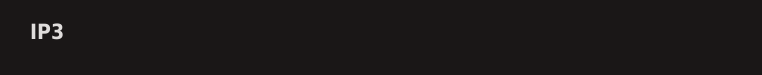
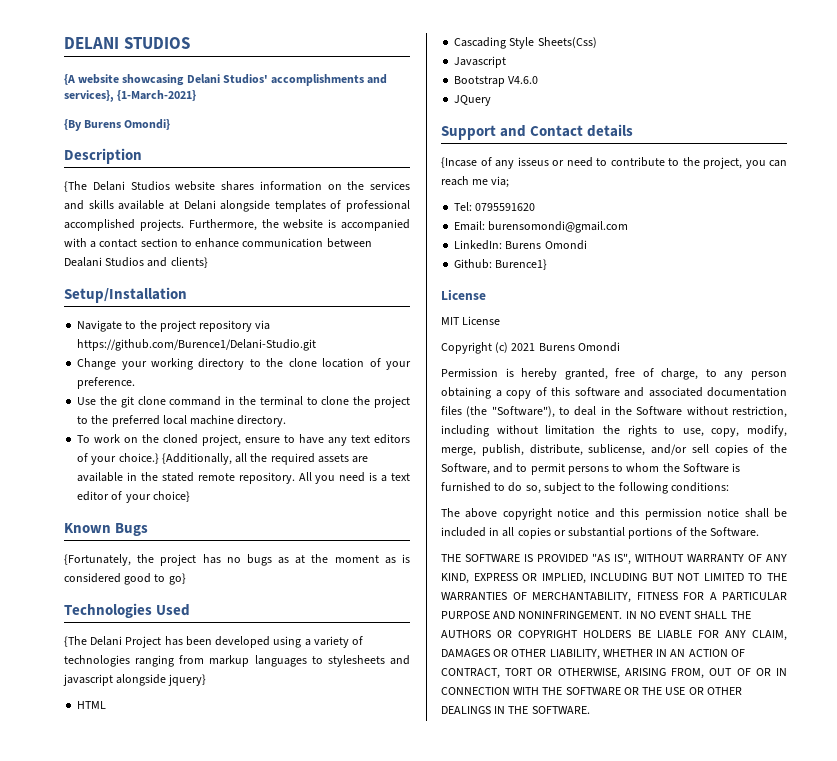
[30,23,64,40] IP3 -> [64,37,190,49] [64,74,388,86] [64,90,197,102] [64,119,171,131] [64,148,142,164] [64,181,410,192] [64,200,410,212] [64,219,410,231] [64,238,372,248] [64,257,208,268] [64,287,187,303] [77,320,271,332] [77,339,317,351] [77,358,411,370] [77,377,136,389] [77,396,411,408] [77,415,287,427] [77,434,410,446] [77,453,369,465] [77,472,410,484] [77,491,190,503] [64,523,149,536] [64,554,411,566] [64,573,186,585] [64,603,191,618] [64,636,364,648] [64,655,410,667] [63,674,207,686] [77,701,107,709] [454,37,597,49] [454,56,507,68] [454,76,539,87] [454,95,492,106] [441,124,634,140] [441,157,787,169] [441,176,510,188] [454,202,536,211] [454,221,629,233] [454,240,587,250] [454,259,548,270] [441,289,486,300] [441,316,501,325] [441,342,620,354] [441,368,787,380] [441,387,787,399] [441,406,787,418] [441,425,787,437] [441,444,787,456] [441,463,741,475] [441,482,729,494] [441,508,787,520] [441,527,760,539] [441,553,787,565] [441,573,787,584] [441,592,787,603] [441,611,751,619] [441,630,787,641] [441,649,745,660] [441,668,787,679] [441,687,742,695] [441,706,590,714] DELANI STUDIOS // {A website showcasing Delani Studios' accomplishments and services}, {1-March-2021} // {By Burens Omondi} // Description // {The Delani Studios website shares information on the services and skills available at Delani alongside templates of professional accomplished projects. Furthermore, the website is accompanied with a contact section to enhance communication between Dealani Studios and clients} // Setup/Installation // Navigate to the project repository via https://github.com/Burence1/Delani-Studio.git // Change your working directory to the clone location of your preference. // Use the git clone command in the terminal to clone the project to the preferred local machine directory. // To work on the cloned project, ensure to have any text editors of your choice.} {Additionally, all the required assets are available in the stated remote repository. All you need is a text editor of your choice} // Known Bugs // {Fortunately, the project has no bugs as at the moment as is considered good to go} // Technologies Used // {The Delani Project has been developed using a variety of technologies ranging from markup languages to stylesheets and javascript alongside jquery} // HTML // Cascading Style Sheets(Css) // Javascript // Bootstrap V4.6.0 // JQuery // Support and Contact details // {Incase of any isseus or need to contribute to the project, you can reach me via; // Tel: 0795591620 // Email: burensomondi@gmail.com // LinkedIn: Burens Omondi // Github: Burence1} // License // MIT License // Copyright (c) 2021 Burens Omondi // Permission is hereby granted, free of charge, to any person obtaining a copy of this software and associated documentation files (the "Software"), to deal in the Software without restriction, including without limitation the rights to use, copy, modify, merge, publish, distribute, sublicense, and/or sell copies of the Software, and to permit persons to whom the Software is furnished to do so, subject to the following conditions: // The above copyright notice and this permission notice shall be included in all copies or substantial portions of the Software. // THE SOFTWARE IS PROVIDED "AS IS", WITHOUT WARRANTY OF ANY KIND, EXPRESS OR IMPLIED, INCLUDING BUT NOT LIMITED TO THE WARRANTIES OF MERCHANTABILITY, FITNESS FOR A PARTICULAR PURPOSE AND NONINFRINGEMENT. IN NO EVENT SHALL THE AUTHORS OR COPYRIGHT HOLDERS BE LIABLE FOR ANY CLAIM, DAMAGES OR OTHER LIABILITY, WHETHER IN AN ACTION OF CONTRACT, TORT OR OTHERWISE, ARISING FROM, OUT OF OR IN CONNECTION WITH THE SOFTWARE OR THE USE OR OTHER DEALINGS IN THE SOFTWARE.

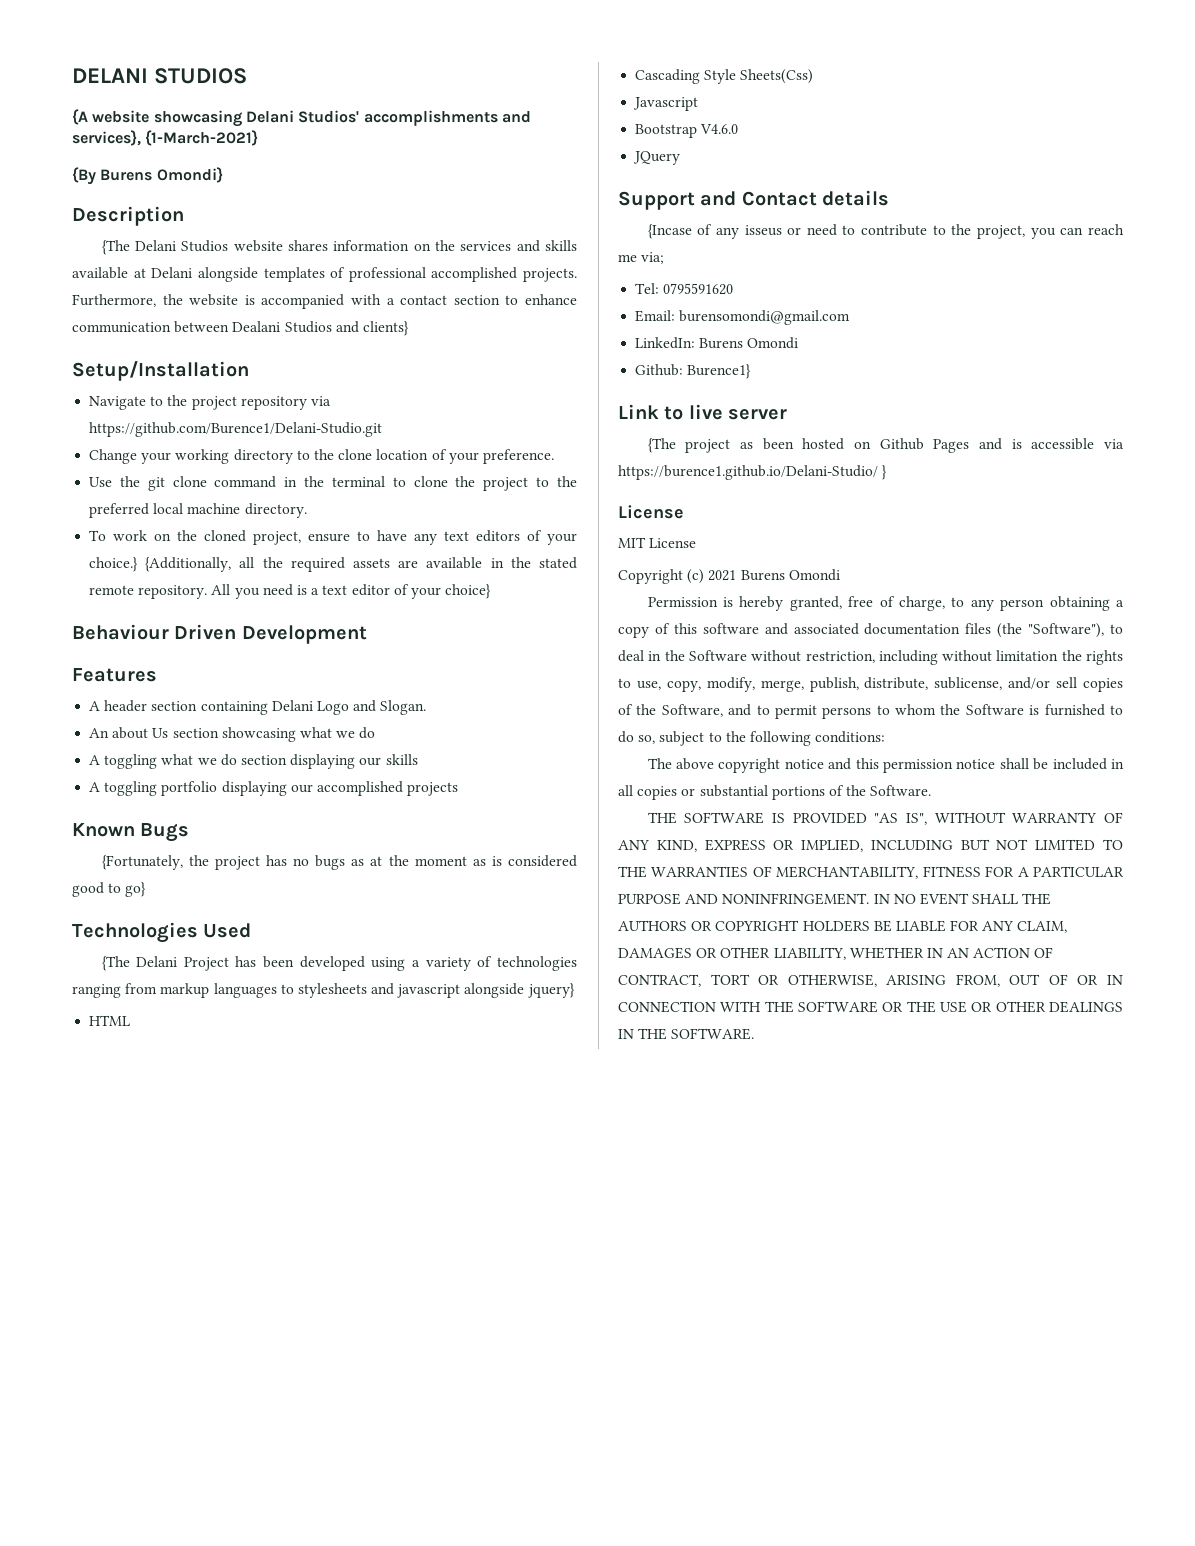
(190, 496) none -> [72,624,367,644] [72,668,157,682] [89,700,427,715] [89,727,376,742] [89,754,418,769] [89,781,459,796] // Behaviour Driven Development // Features // A header section containing Delani Logo and Slogan. // An about Us section showcasing what we do // A toggling what we do section displaying our skills // A toggling portfolio displaying our accomplished projects
(548, 264) none -> [618,404,788,420] [647,438,1124,453] [618,465,888,480] // Link to live server // {The project as been hosted on Github Pages and is accessible via https://burence1.github.io/Delani-Studio/ }

